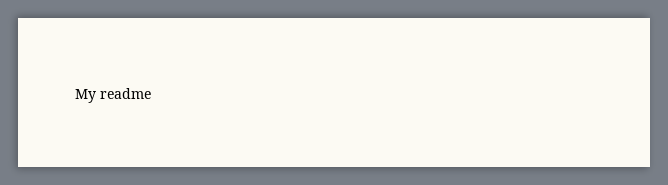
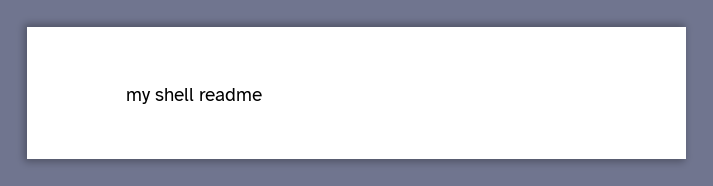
[75,89,96,103] My -> [126,88,195,104] my shell

